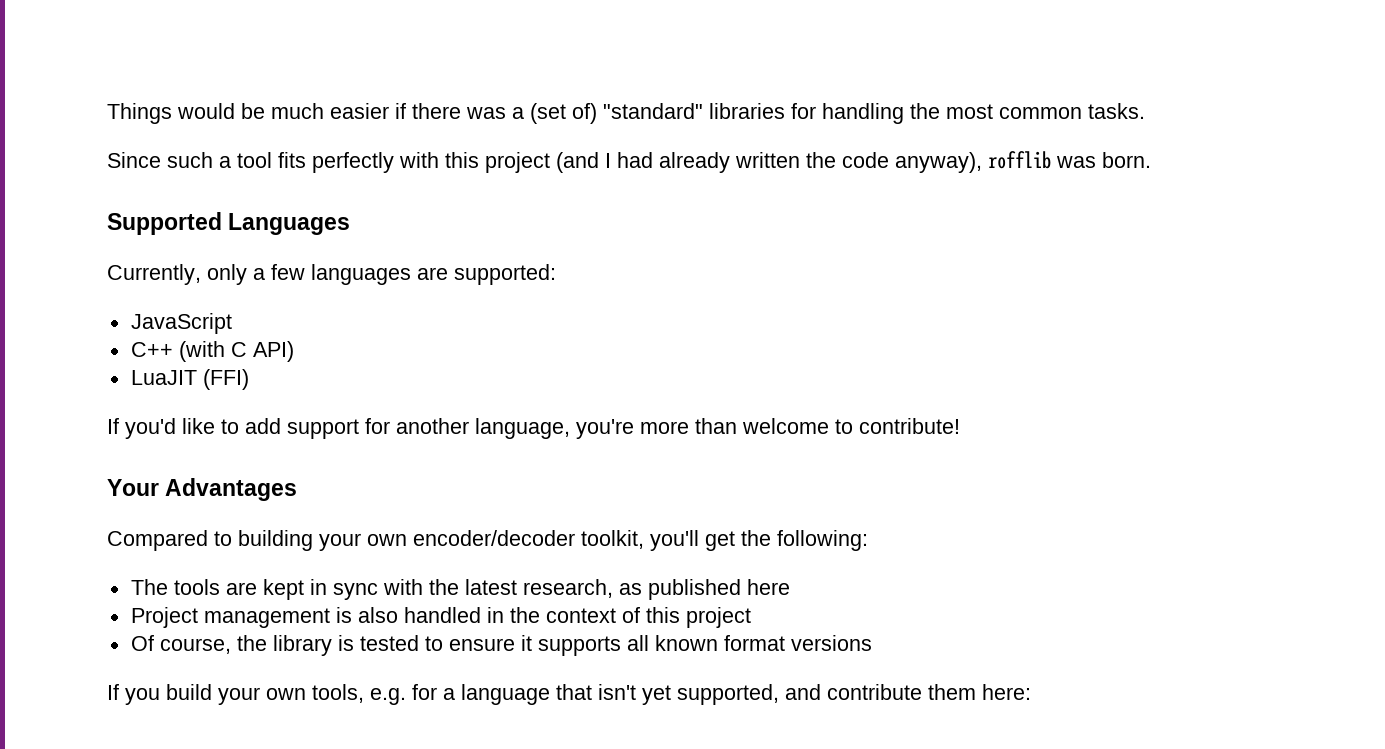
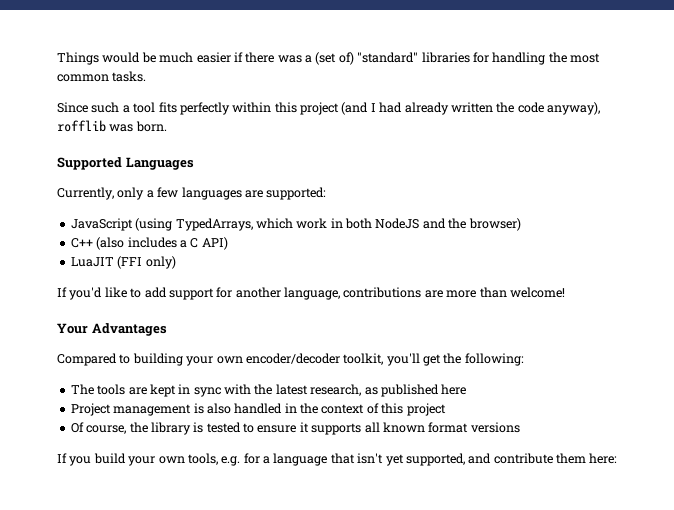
[399,152,439,168] with -> [232,102,272,113] within
[130,341,225,362] // C++ (with -> [135,218,521,231] [70,237,187,250] (using TypedArrays, which work in both NodeJS and the browser) // C++ (also includes a
[202,369,249,390] (FFI) -> [117,256,176,269] (FFI only)
[576,418,960,439] you're more than welcome to contribute! -> [343,287,565,298] contributions are more than welcome!

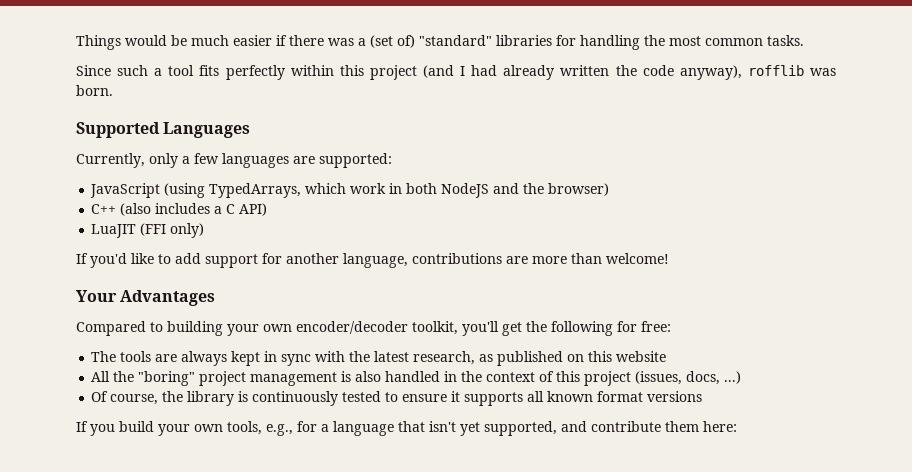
[464,353,524,366] following: -> [551,321,671,336] following for free:
(147, 391) none -> [181,351,228,366] always
[441,384,467,395] [70,403,111,416] here // Project -> [567,351,667,362] [91,371,247,386] on this website // All the "boring" project
(446, 409) none -> [635,371,742,385] (issues, docs, ...)
(204, 427) none -> [252,391,339,406] continuously
[221,456,241,466] e.g. -> [266,424,293,436] e.g.,

